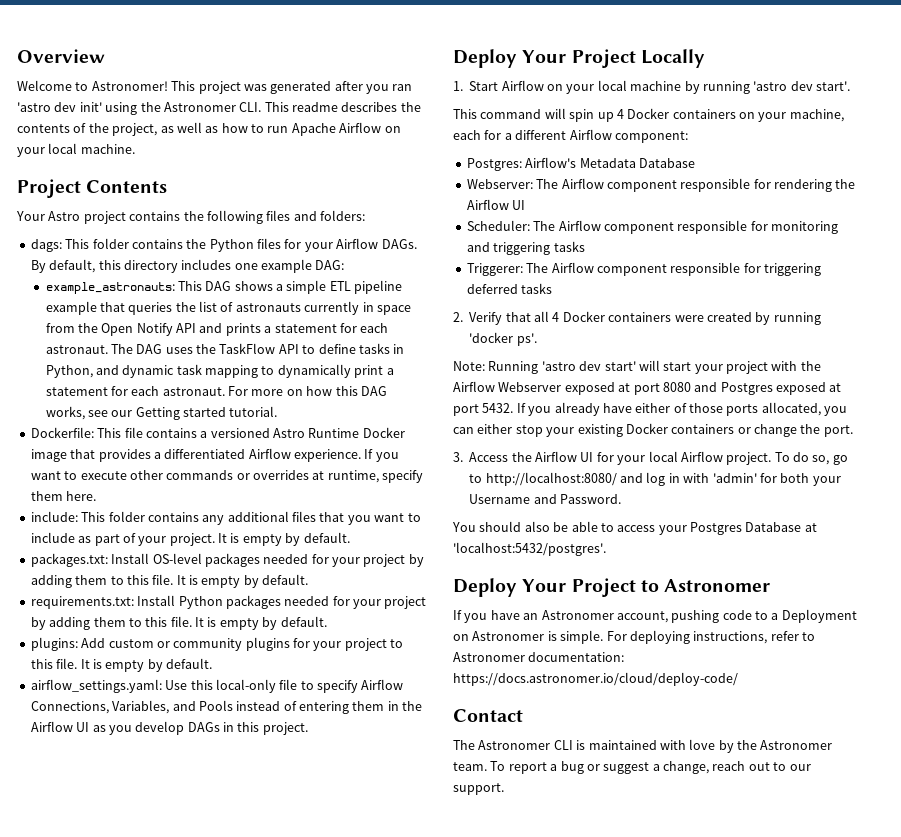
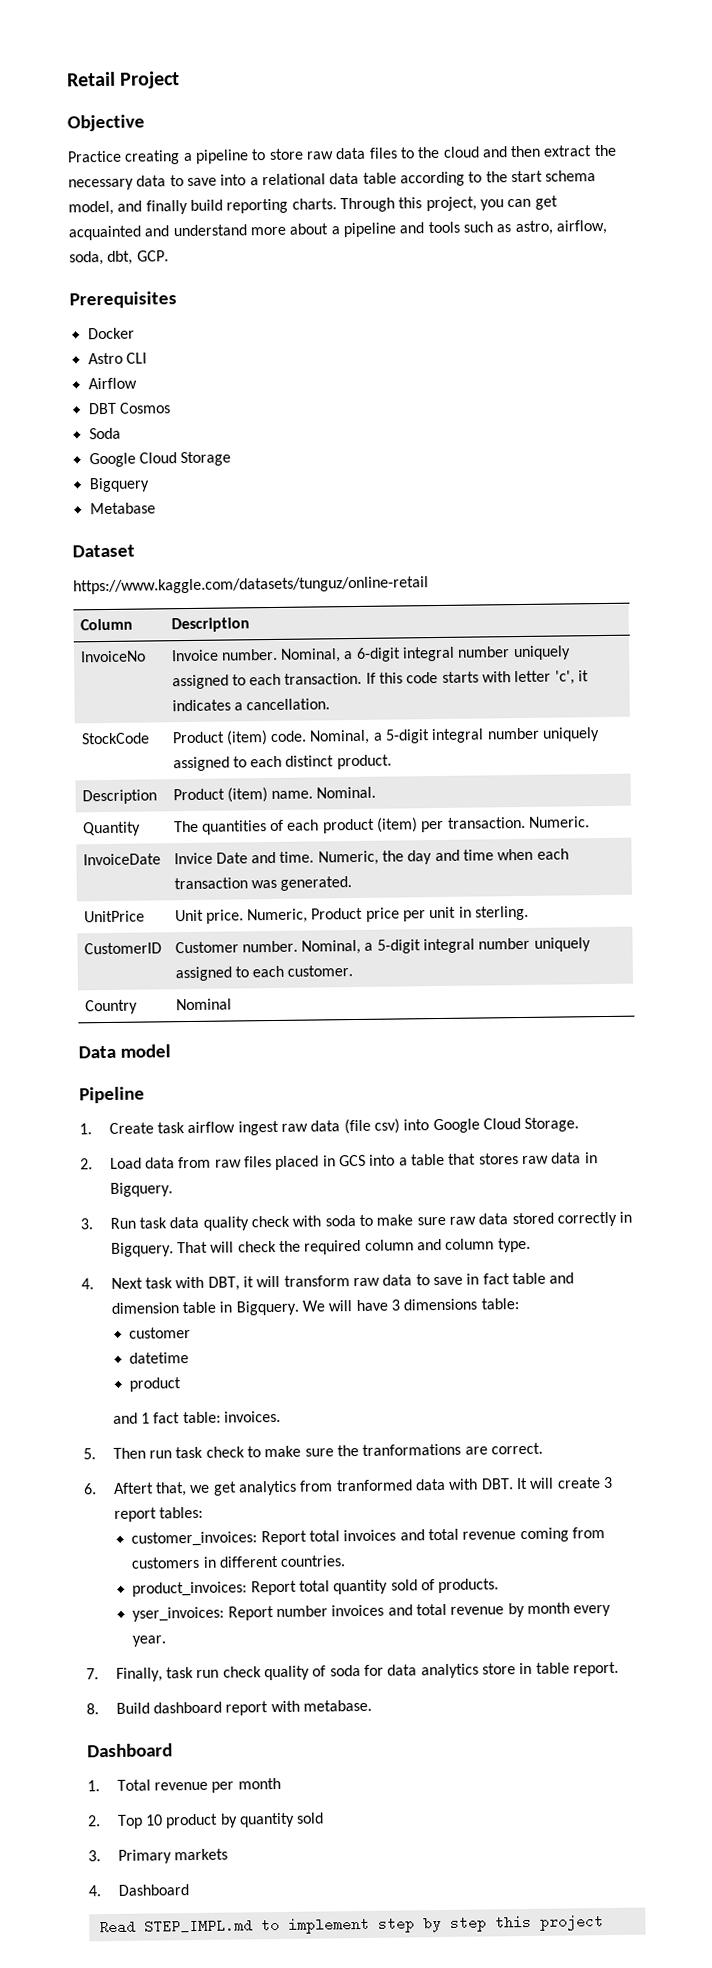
[17,49,105,63] [17,80,413,94] [17,102,421,115] [17,122,401,136] [17,143,135,157] [17,179,168,198] [16,210,365,224] [30,238,417,252] [30,259,345,273] [45,280,403,294] [45,301,411,315] [45,323,389,336] [45,343,405,354] [45,364,394,378] [45,386,387,396] [45,406,278,420] [30,427,405,438] [30,448,399,462] [30,470,424,483] [30,491,97,501] [30,511,421,525] [30,532,350,546] [30,553,424,567] [30,574,309,588] [30,595,427,609] [30,616,327,630] [30,637,404,651] [30,658,212,672] [30,679,404,693] [30,700,423,714] [30,721,308,735] [453,49,705,68] [453,80,850,94] [453,108,844,122] [453,129,688,143] [466,157,695,171] [466,178,856,192] [466,199,526,210] [466,220,838,234] [466,241,585,255] [466,262,821,276] [466,283,553,294] [453,311,821,325] [469,332,537,346] [453,360,821,374] [453,381,842,395] [453,402,848,416] [453,423,853,437] [453,451,848,465] [469,472,841,486] [469,494,621,504] [452,521,817,535] [453,542,606,556] [453,578,771,597] [453,609,857,623] [453,630,815,644] [453,652,625,662] [453,672,738,686] [453,709,523,722] [453,739,833,753] [453,761,811,774] [453,783,504,795] Overview // Welcome to Astronomer! This project was generated after you ran 'astro dev init' using the Astronomer CLI. This readme describes the contents of the project, as well as how to run Apache Airflow on your local machine. // Project Contents // Your Astro project contains the following files and folders: // dags: This folder contains the Python files for your Airflow DAGs. By default, this directory includes one example DAG: // example_astronauts: This DAG shows a simple ETL pipeline example that queries the list of astronauts currently in space from the Open Notify API and prints a statement for each astronaut. The DAG uses the TaskFlow API to define tasks in Python, and dynamic task mapping to dynamically print a statement for each astronaut. For more on how this DAG works, see our Getting started tutorial. // Dockerfile: This file contains a versioned Astro Runtime Docker image that provides a differentiated Airflow experience. If you want to execute other commands or overrides at runtime, specify them here. // include: This folder contains any additional files that you want to include as part of your project. It is empty by default. // packages.txt: Install OS-level packages needed for your project by adding them to this file. It is empty by default. // requirements.txt: Install Python packages needed for your project by adding them to this file. It is empty by default. // plugins: Add custom or community plugins for your project to this file. It is empty by default. // airflow_settings.yaml: Use this local-only file to specify Airflow Connections, Variables, and Pools instead of entering them in the Airflow UI as you develop DAGs in this project. // Deploy Your Project Locally // 1. Start Airflow on your local machine by running 'astro dev start'. // This command will spin up 4 Docker containers on your machine, each for a different Airflow component: // Postgres: Airflow's Metadata Database // Webserver: The Airflow component responsible for rendering the Airflow UI // Scheduler: The Airflow component responsible for monitoring and triggering tasks // Triggerer: The Airflow component responsible for triggering deferred tasks // 2. Verify that all 4 Docker containers were created by running 'docker ps'. // Note: Running 'astro dev start' will start your project with the Airflow Webserver exposed at port 8080 and Postgres exposed at port 5432. If you already have either of those ports allocated, you can either stop your existing Docker containers or change the port. // 3. Access the Airflow UI for your local Airflow project. To do so, go to http://localhost:8080/ and log in with 'admin' for both your Username and Password. // You should also be able to access your Postgres Database at 'localhost:5432/postgres'. // Deploy Your Project to Astronomer // If you have an Astronomer account, pushing code to a Deployment on Astronomer is simple. For deploying instructions, refer to Astronomer documentation: https://docs.astronomer.io/cloud/deploy-code/ // Contact // The Astronomer CLI is maintained with love by the Astronomer team. To report a bug or suggest a change, reach out to our support. -> [67,71,181,89] [67,114,145,132] [67,144,617,165] [68,170,597,191] [68,195,558,216] [68,219,607,241] [69,250,169,266] [69,291,177,309] [87,327,135,340] [87,352,147,365] [87,377,137,390] [87,402,171,415] [88,427,121,440] [88,451,232,468] [88,477,150,493] [89,502,156,515] [72,544,135,558] [73,576,429,595] [79,618,133,631] [170,617,250,633] [79,650,146,663] [170,645,571,663] [171,670,590,690] [171,698,331,712] [80,732,150,745] [171,727,601,746] [172,754,392,772] [81,789,157,805] [172,786,377,803] [82,821,141,837] [173,816,591,835] [82,853,161,866] [173,848,569,866] [173,876,353,891] [83,910,145,923] [174,905,530,924] [83,942,162,955] [174,937,591,955] [174,965,354,982] [84,999,138,1015] [175,998,232,1011] [78,1044,171,1059] [79,1086,145,1104] [79,1117,580,1136] [80,1152,598,1170] [109,1182,173,1197] [80,1211,633,1231] [110,1237,531,1257] [81,1272,575,1291] [110,1298,519,1316] [129,1327,192,1339] [129,1352,190,1364] [129,1377,182,1392] [112,1410,282,1424] [83,1442,543,1460] [83,1476,613,1497] [113,1506,204,1522] [131,1527,605,1547] [131,1555,347,1569] [132,1578,500,1597] [132,1602,612,1622] [132,1635,167,1647] [86,1661,619,1682] [86,1699,373,1716] [87,1743,173,1758] [87,1777,281,1793] [87,1812,325,1829] [88,1848,229,1864] [88,1884,189,1897] [98,1914,604,1935] Retail Project // Objective // Practice creating a pipeline to store raw data files to the cloud and then extract the necessary data to save into a relational data table according to the start schema model, and finally build reporting charts. Through this project, you can get acquainted and understand more about a pipeline and tools such as astro, airflow, soda, dbt, GCP. // Prerequisites // Docker // Astro CLI // Airflow // DBT Cosmos // Soda // Google Cloud Storage // Bigquery // Metabase // Dataset // https://www.kaggle.com/datasets/tunguz/online-retail // Column | Description // InvoiceNo | Invoice number. Nominal, a 6-digit integral number uniquely assigned to each transaction. If this code starts with letter 'c', it indicates a cancellation. // StockCode | Product (item) code. Nominal, a 5-digit integral number uniquely assigned to each distinct product. // Description | Product (item) name. Nominal. // Quantity | The quantities of each product (item) per transaction. Numeric. // InvoiceDate | Invice Date and time. Numeric, the day and time when each transaction was generated. // UnitPrice | Unit price. Numeric, Product price per unit in sterling. // CustomerID | Customer number. Nominal, a 5-digit integral number uniquely assigned to each customer. // Country | Nominal // Data model // Pipeline // 1. Create task airflow ingest raw data (file csv) into Google Cloud Storage. // 2. Load data from raw files placed in GCS into a table that stores raw data in Bigquery. // 3. Run task data quality check with soda to make sure raw data stored correctly in Bigquery. That will check the required column and column type. // 4. Next task with DBT, it will transform raw data to save in fact table and dimension table in Bigquery. We will have 3 dimensions table: // customer // datetime // product // and 1 fact table: invoices. // 5. Then run task check to make sure the tranformations are correct. // 6. Aftert that, we get analytics from tranformed data with DBT. It will create 3 report tables: // customer_invoices: Report total invoices and total revenue coming from customers in different countries. // product_invoices: Report total quantity sold of products. // yser_invoices: Report number invoices and total revenue by month every year. // 7. Finally, task run check quality of soda for data analytics store in table report. // 8. Build dashboard report with metabase. // Dashboard // 1. Total revenue per month // 2. Top 10 product by quantity sold // 3. Primary markets // 4. Dashboard // Read STEP_IMPL.md to implement step by step this project

